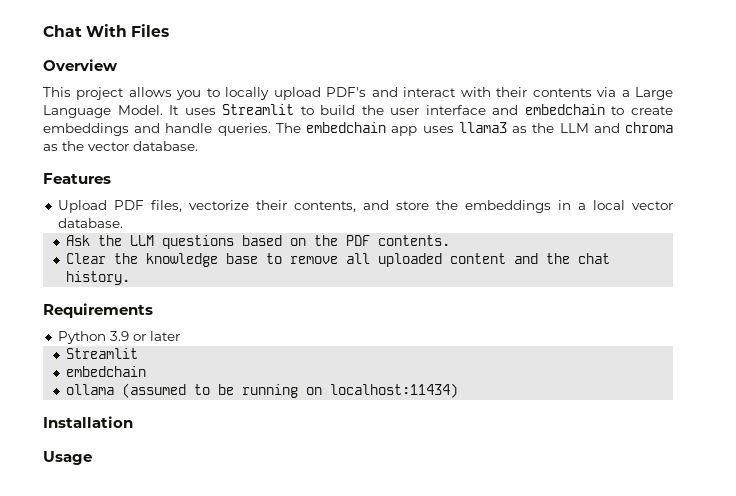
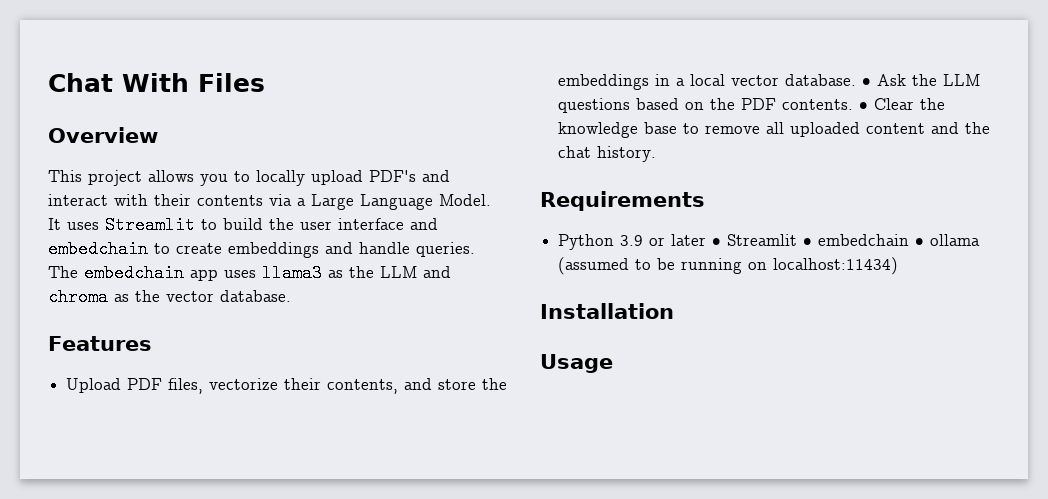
(123, 223) // -> [862,78,872,86] •
(450, 240) // -> [859,102,869,110] •
[65,348,138,359] [65,366,146,377] // Streamlit // embedchain // -> [712,234,925,246] • Streamlit • embedchain •

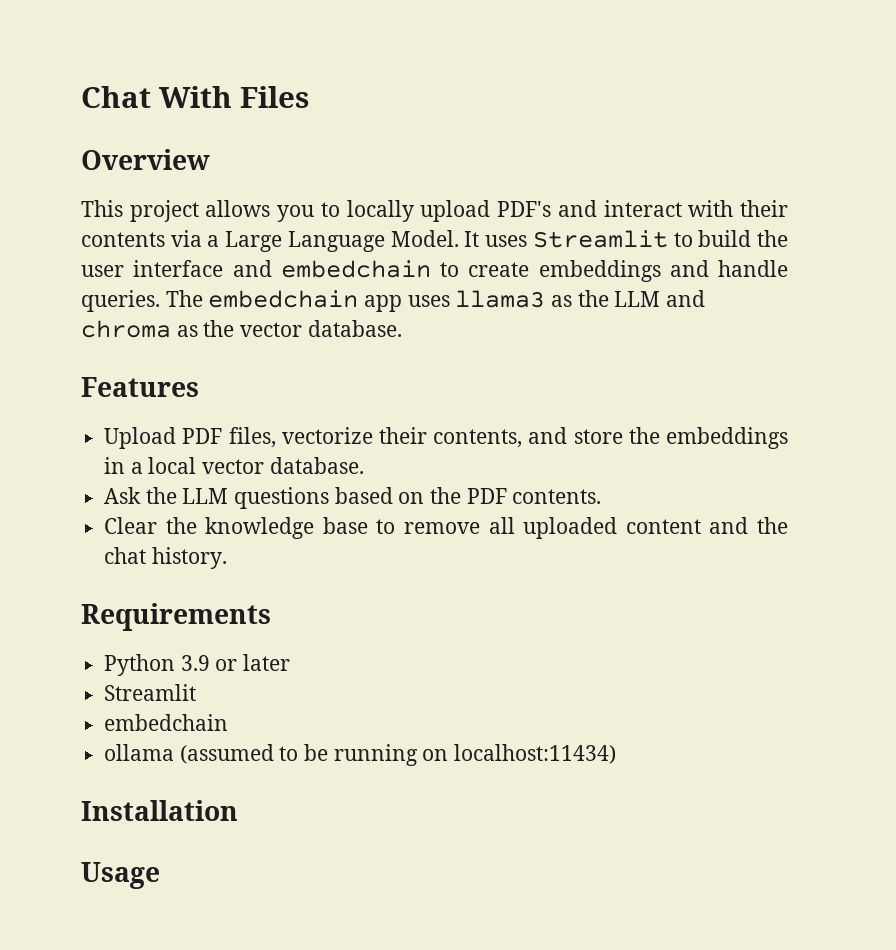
[862,78,872,86] • -> (364, 465) //
[859,102,869,110] • -> (602, 496) //
[712,234,925,246] • Streamlit • embedchain • -> [104,684,197,701] [104,714,229,731] // Streamlit // embedchain //

